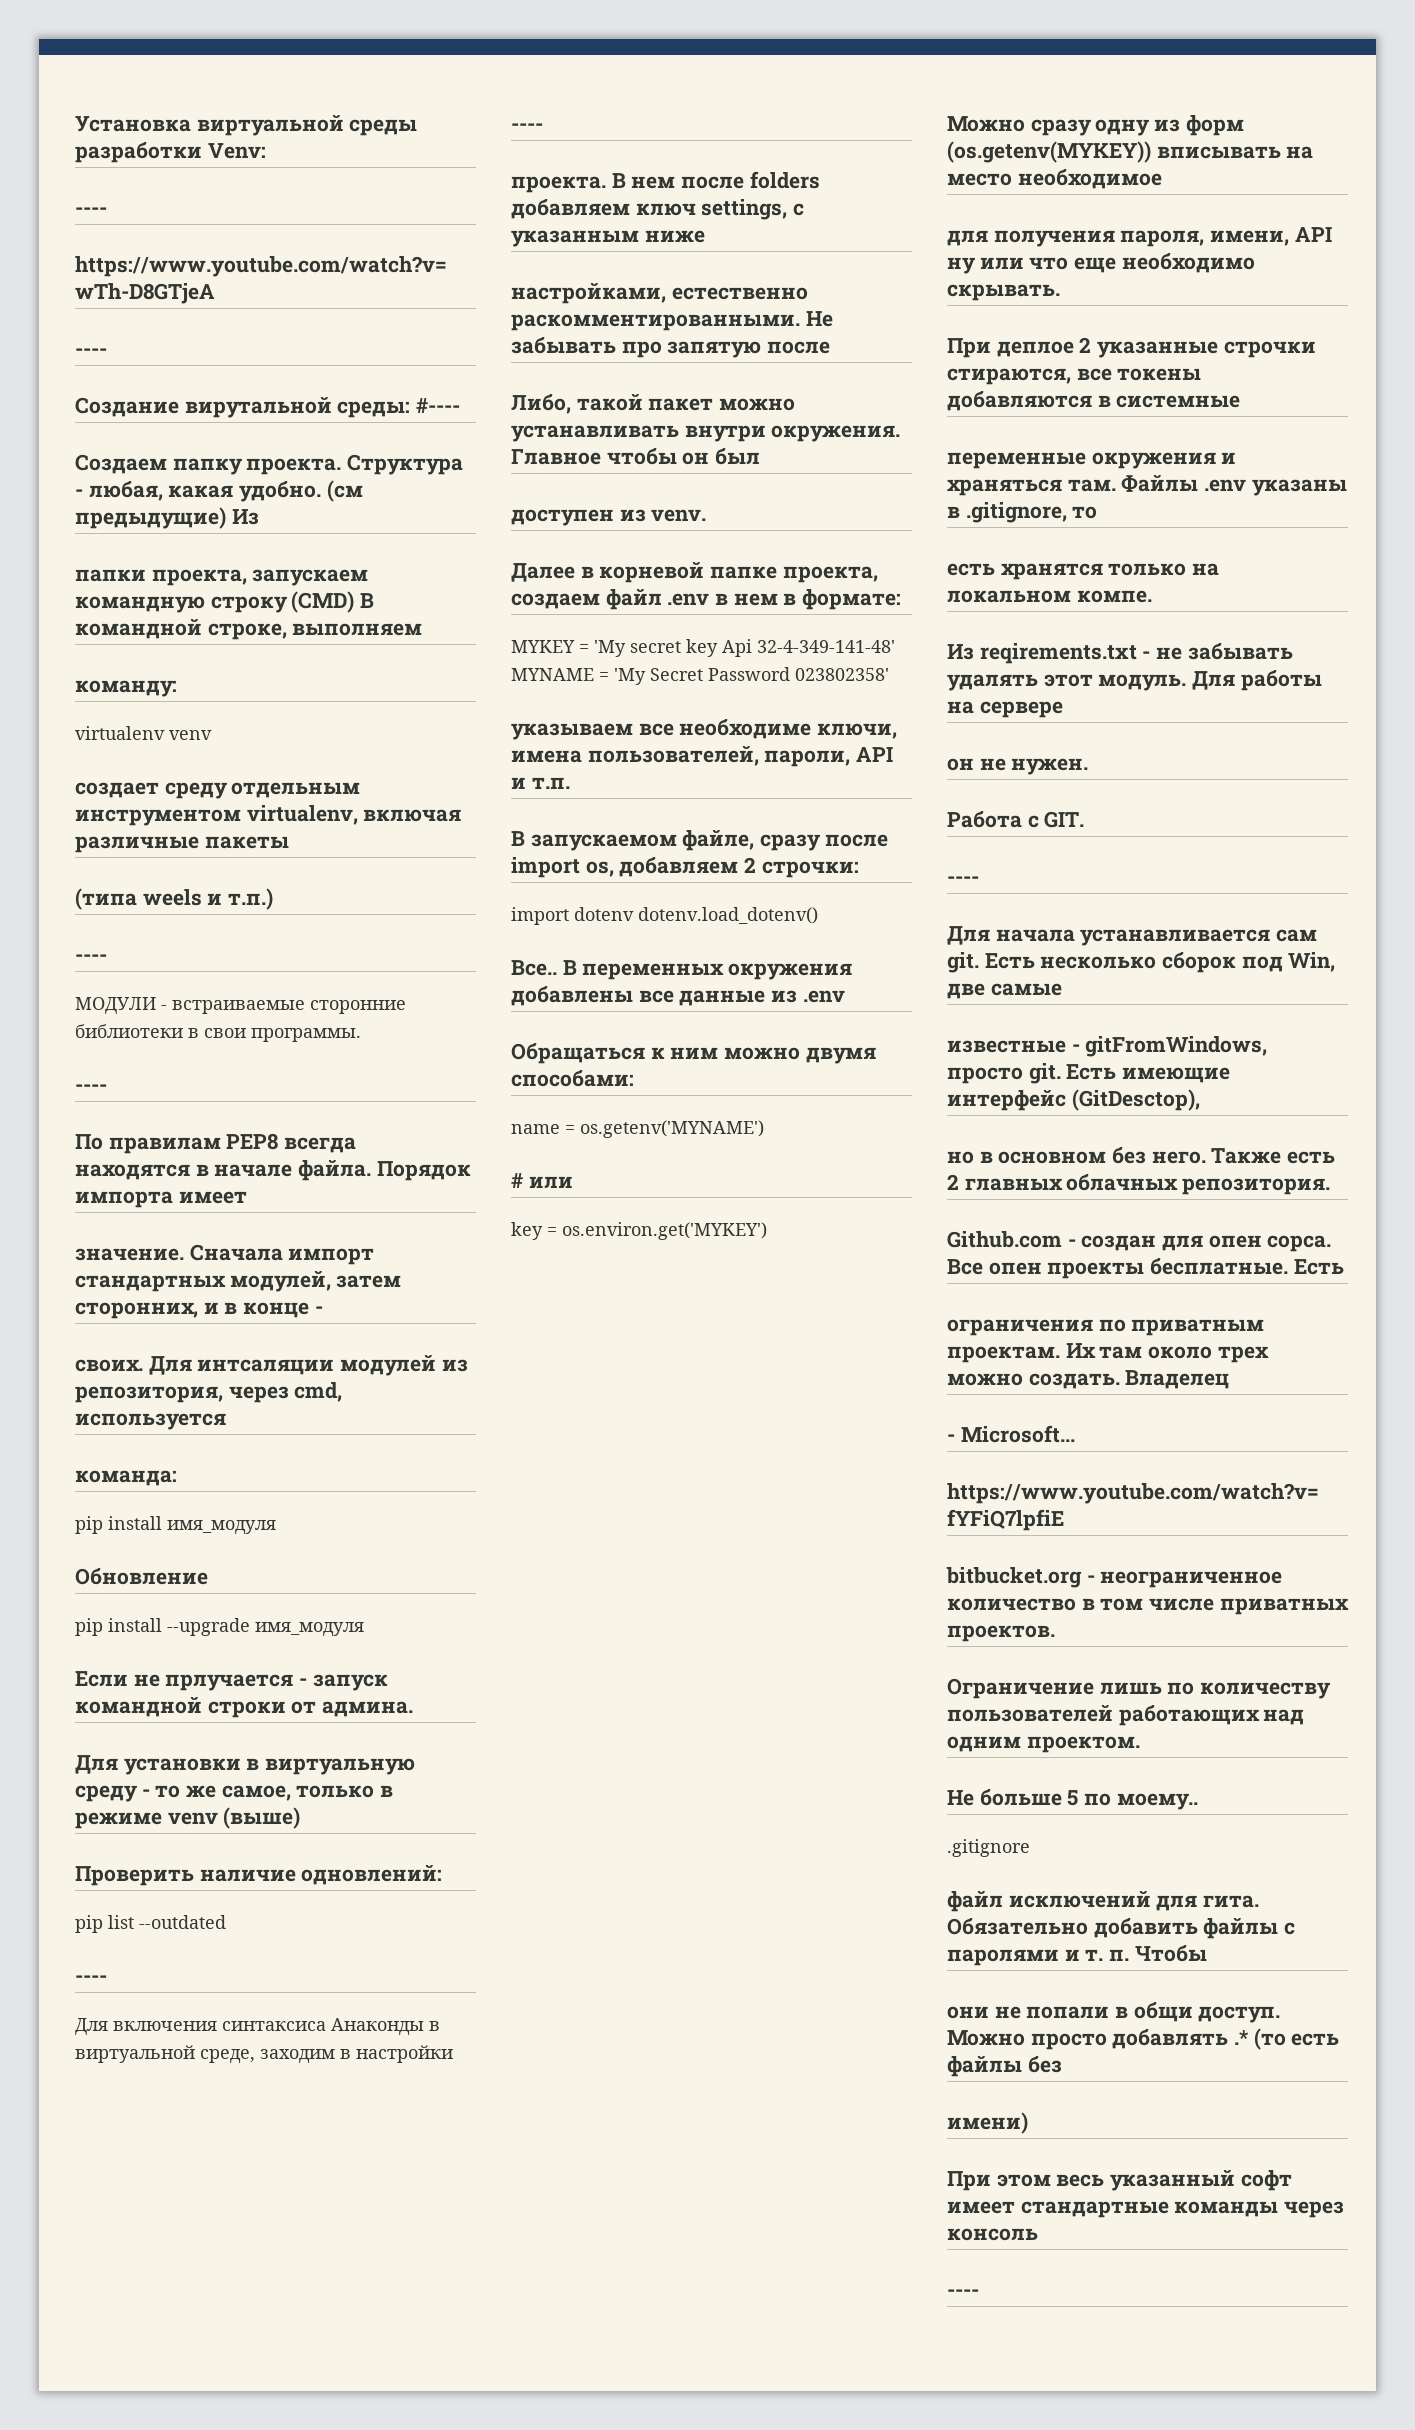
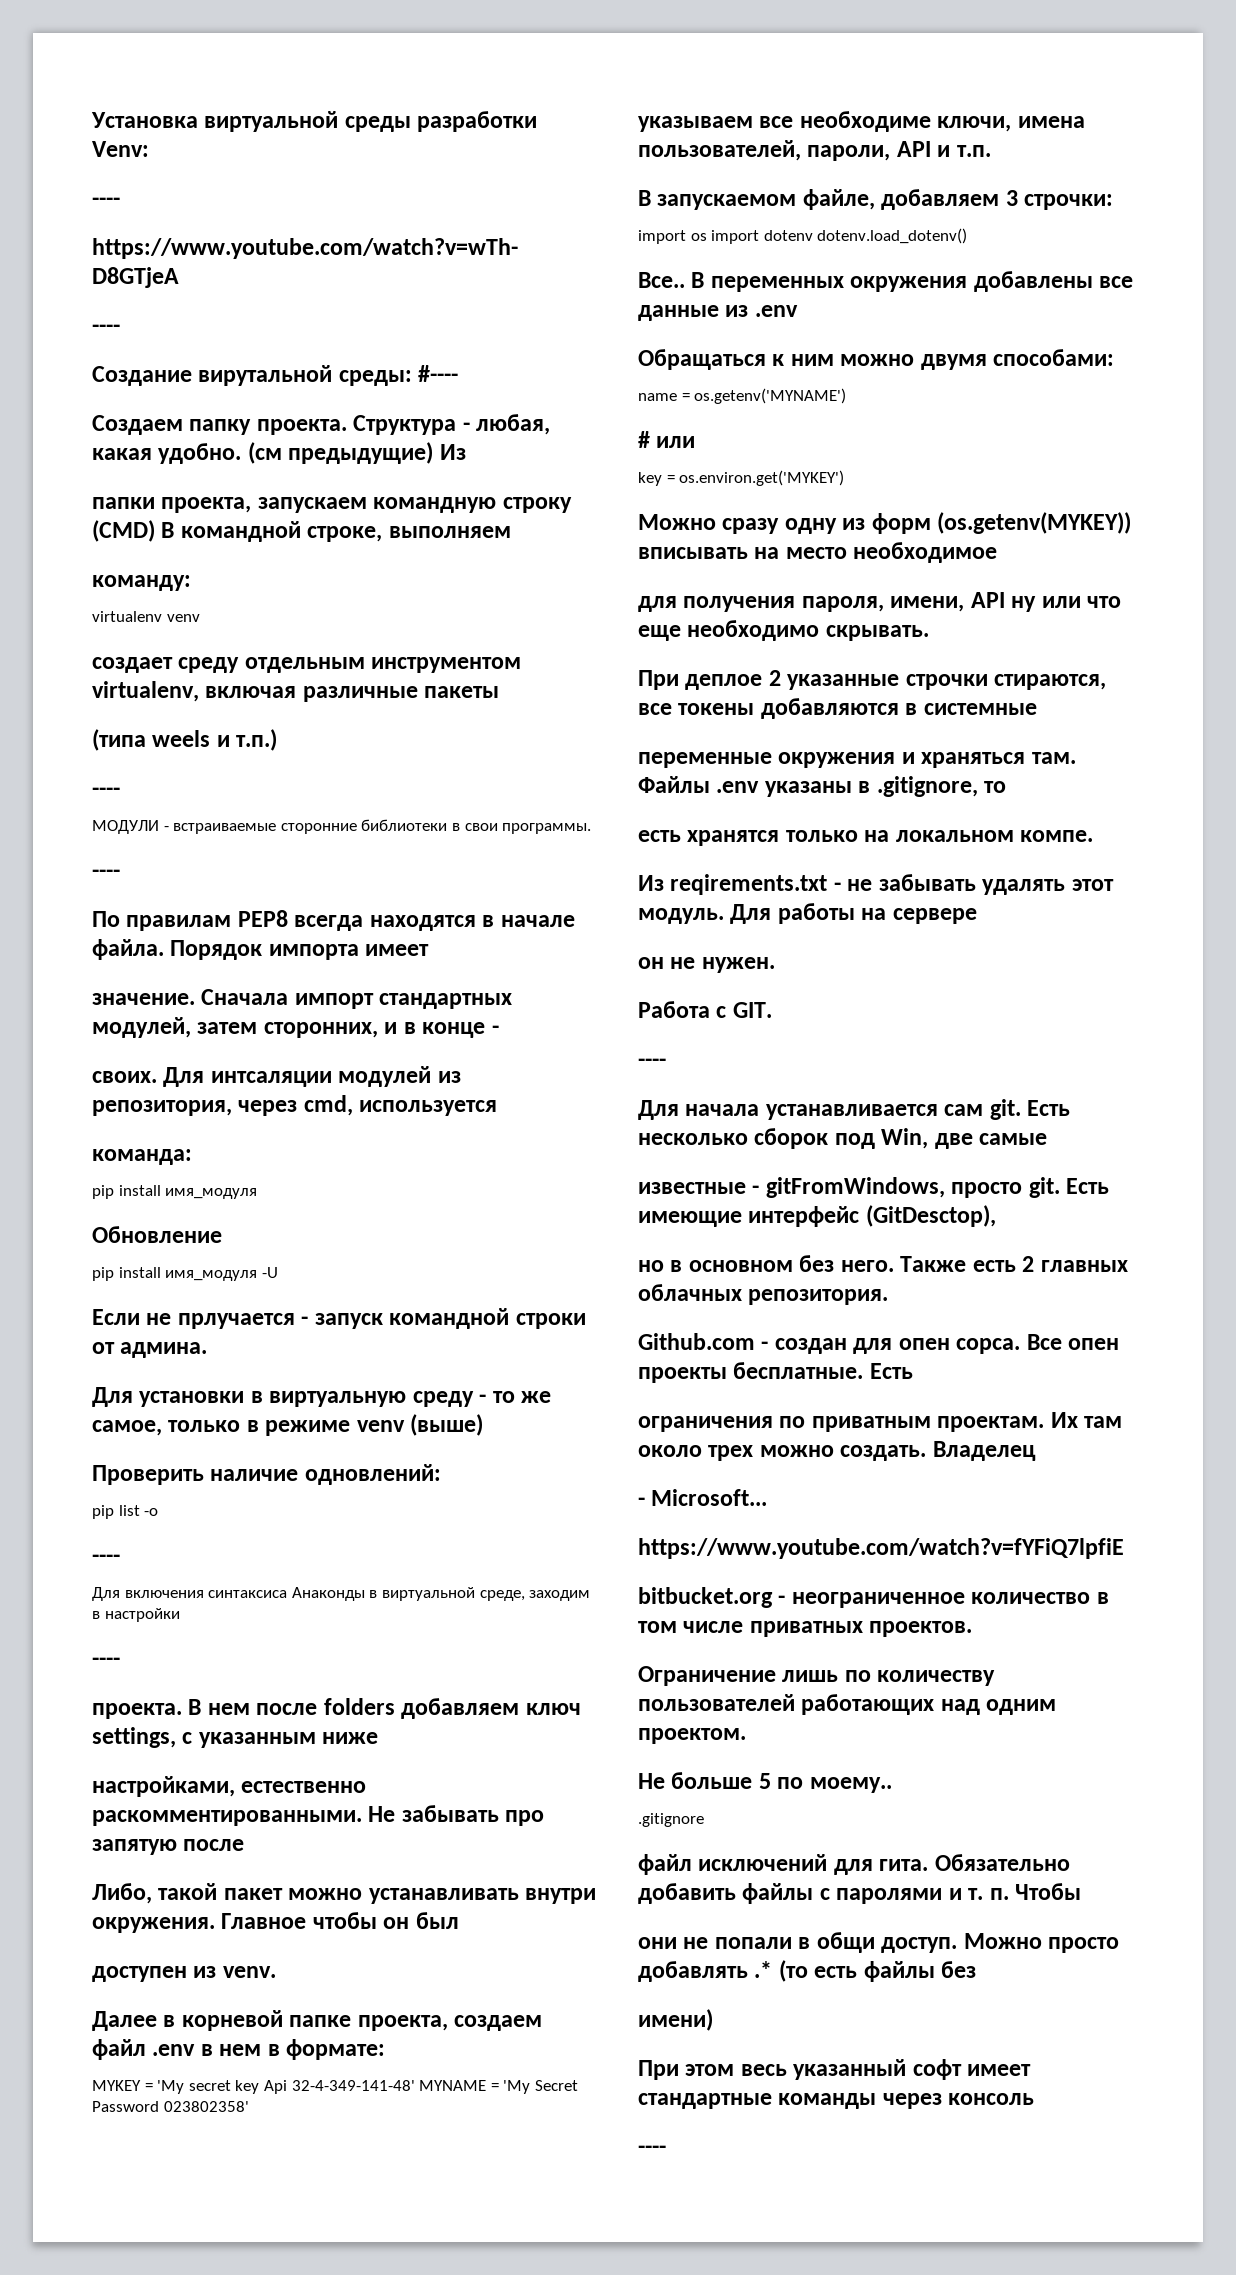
[167,1618,364,1637] --upgrade имя_модуля -> [165,1267,278,1281] имя_модуля -U
[139,1915,226,1929] --outdated -> [144,1508,159,1516] -o
[760,834,888,851] [511,857,757,878] сразу после import os, добавляем 2 -> [881,189,1018,210] добавляем 3
(569, 916) none -> [690,230,760,244] os import

